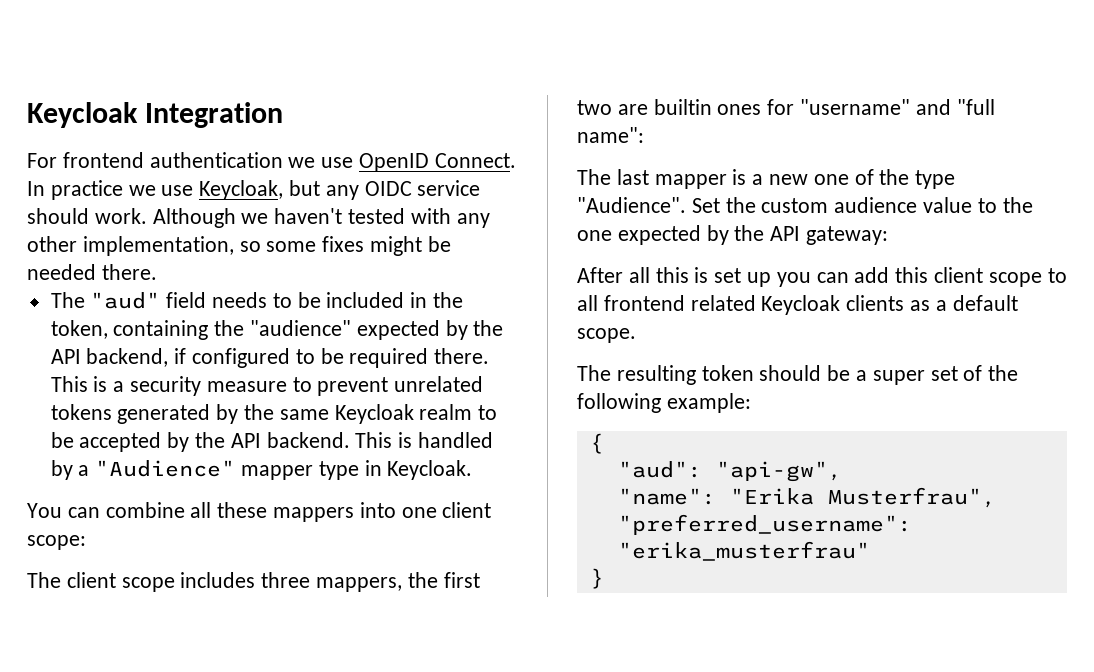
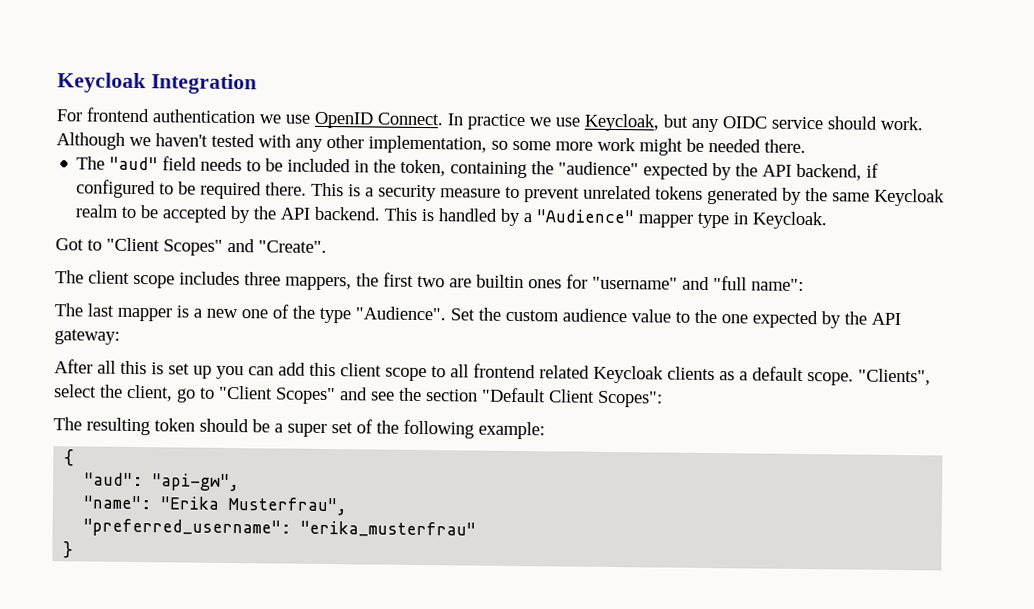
[322,236,365,252] fixes -> [555,137,636,152] more work
[27,502,492,522] [27,535,86,550] You can combine all these mappers into one client scope: -> [55,237,327,256] Got to "Client Scopes" and "Create".
(636, 335) none -> [858,368,931,386] [54,384,663,408] "Clients", select the client, go to "Client Scopes" and see the section "Default Client Scopes":

